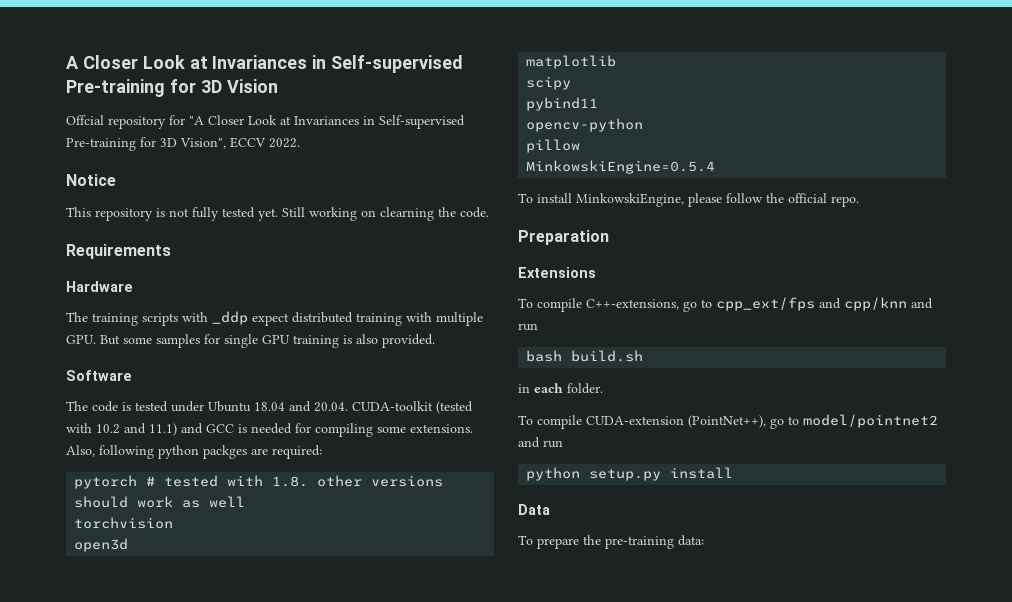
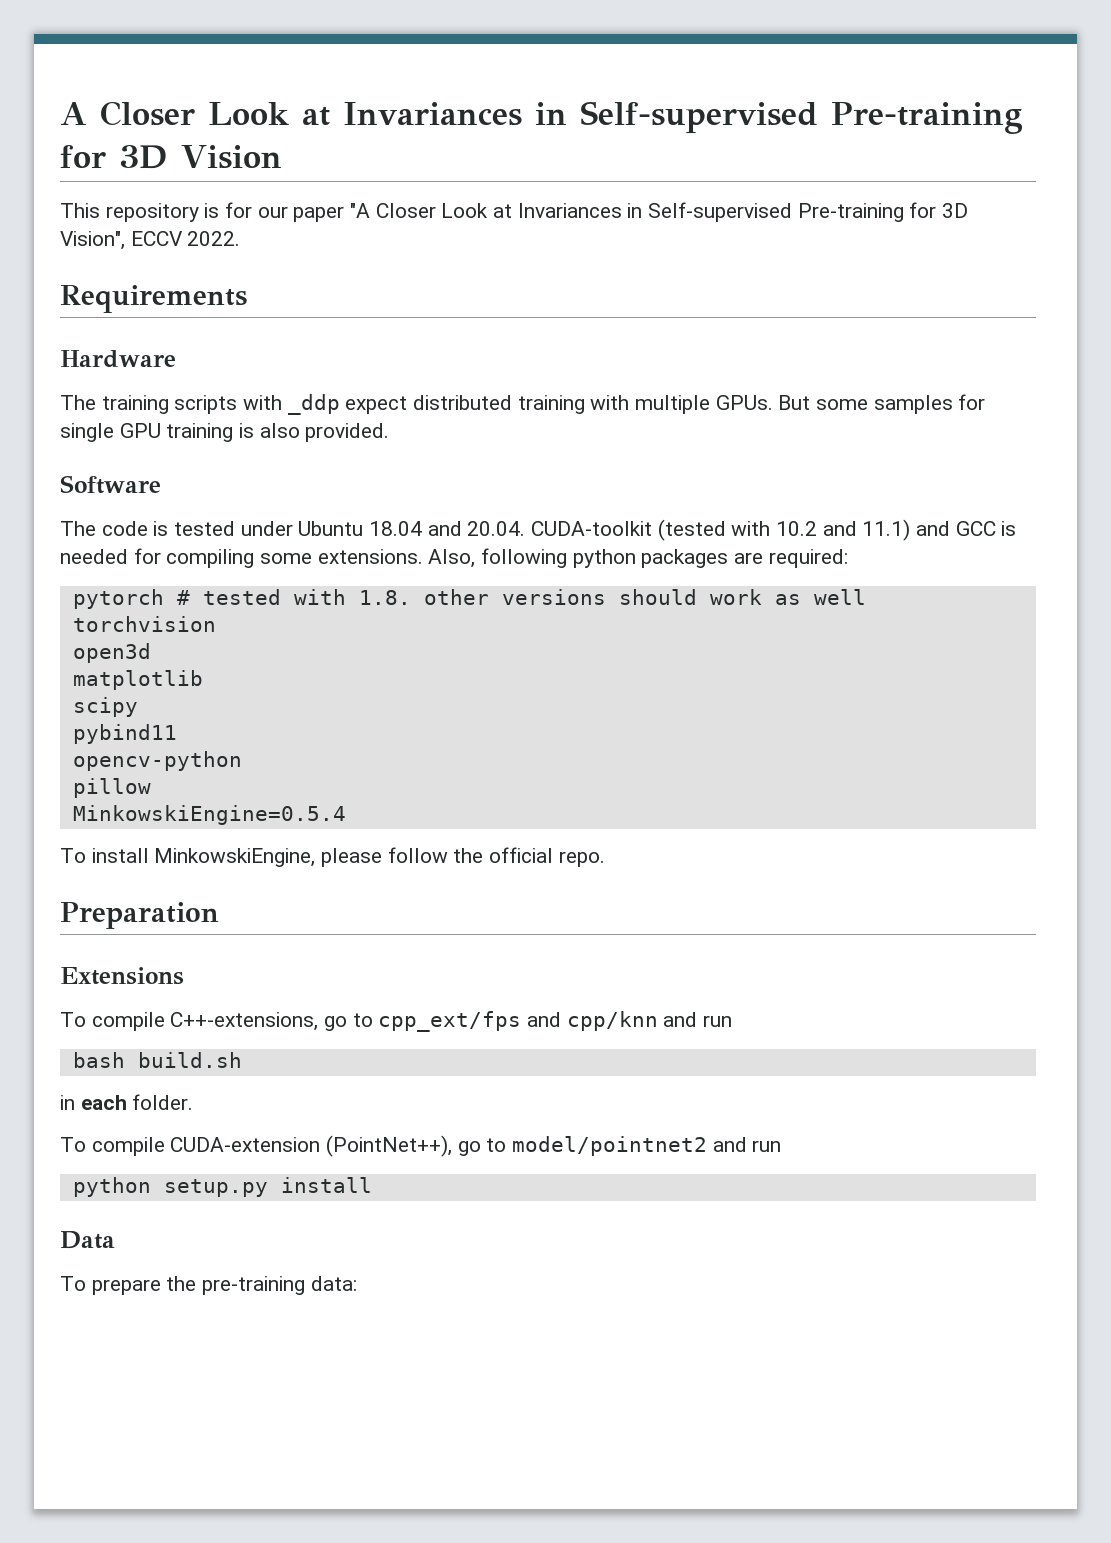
[66,115,185,129] Offcial repository for -> [60,202,345,222] This repository is for our paper
[66,174,116,186] [66,207,489,221] // Notice // This repository is not fully tested yet. Still working on clearning the code. -> (241, 238) none
[66,335,96,344] GPU. -> [715,395,773,410] GPUs.
[203,445,247,459] packges -> [641,549,729,568] packages

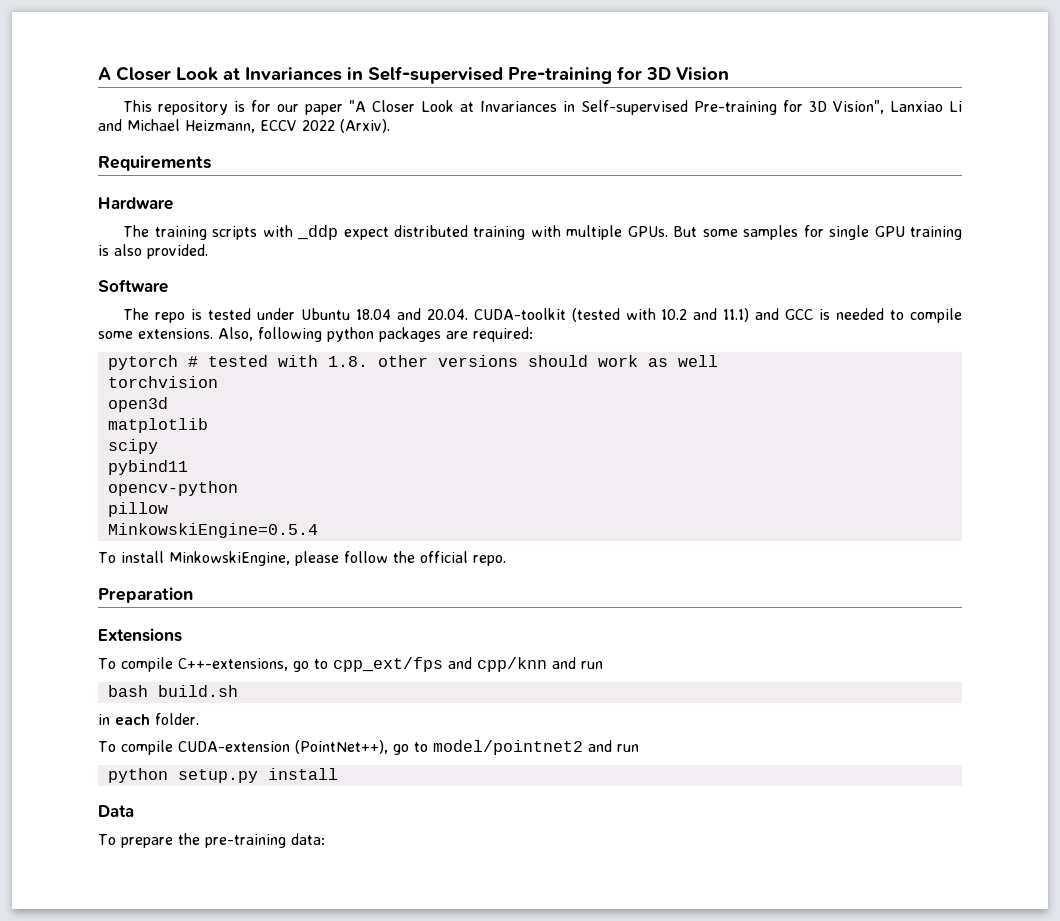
[130,231,241,246] ECCV 2022. -> [890,101,962,112] [98,119,390,133] Lanxiao Li and Michael Heizmann, ECCV 2022 (Arxiv).
[101,521,148,536] code -> [155,312,186,323] repo
[133,548,255,568] for compiling -> [890,308,963,323] to compile

